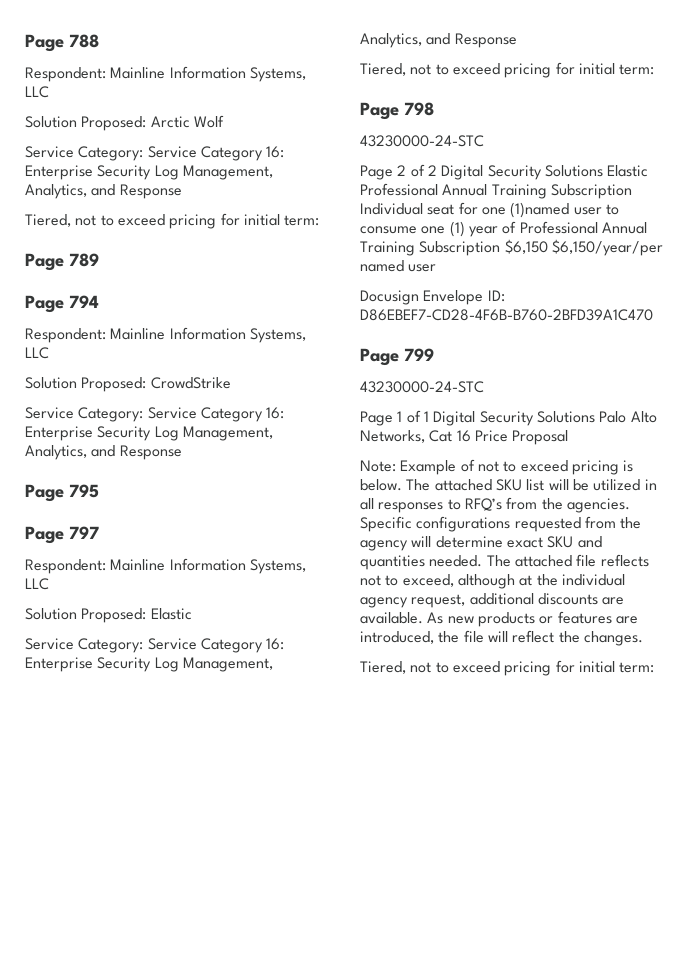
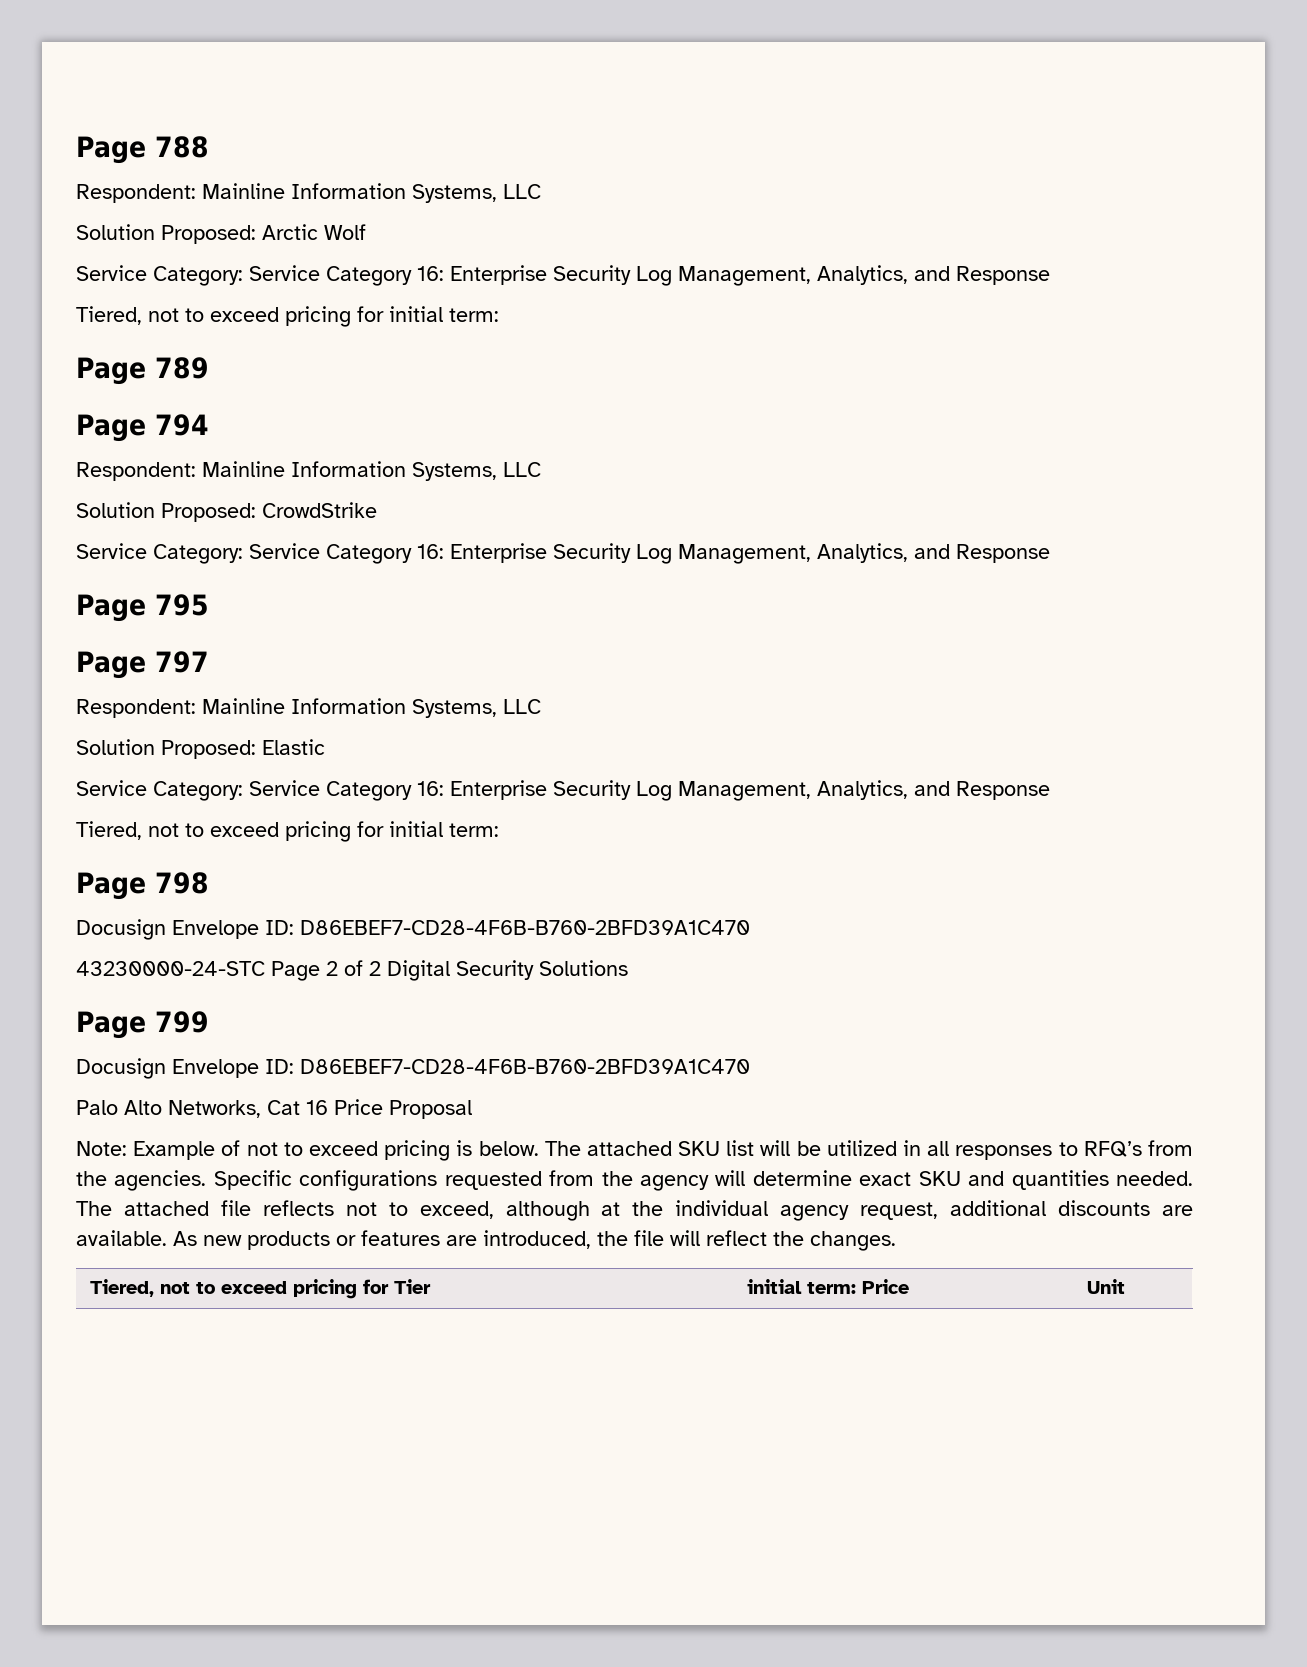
[360,135,484,147] // 43230000-24-STC // -> [76,919,750,940] [76,961,265,976] // Docusign Envelope ID: D86EBEF7-CD28-4F6B-B760-2BFD39A1C470 // 43230000-24-STC
[607,165,649,177] [360,183,632,199] [360,202,619,218] [360,221,647,237] [360,239,663,256] [360,260,437,272] [360,290,505,305] [360,309,653,321] [360,348,434,366] [360,381,484,393] [360,410,595,426] Elastic Professional Annual Training Subscription Individual seat for one (1)named user to consume one (1) year of Professional Annual Training Subscription $6,150 $6,150/year/per named user // Docusign Envelope ID: D86EBEF7-CD28-4F6B-B760-2BFD39A1C470 // Page 799 // 43230000-24-STC // Page 1 of 1 Digital Security Solutions -> [76,1011,209,1039] [76,1058,750,1079] // Page 799 // Docusign Envelope ID: D86EBEF7-CD28-4F6B-B760-2BFD39A1C470 //
[360,660,655,676] // Tiered, not to exceed pricing for initial term: -> [90,1279,432,1299] [747,1279,910,1294] [1087,1279,1126,1294] // Tiered, not to exceed pricing for Tier | initial term: Price | Unit

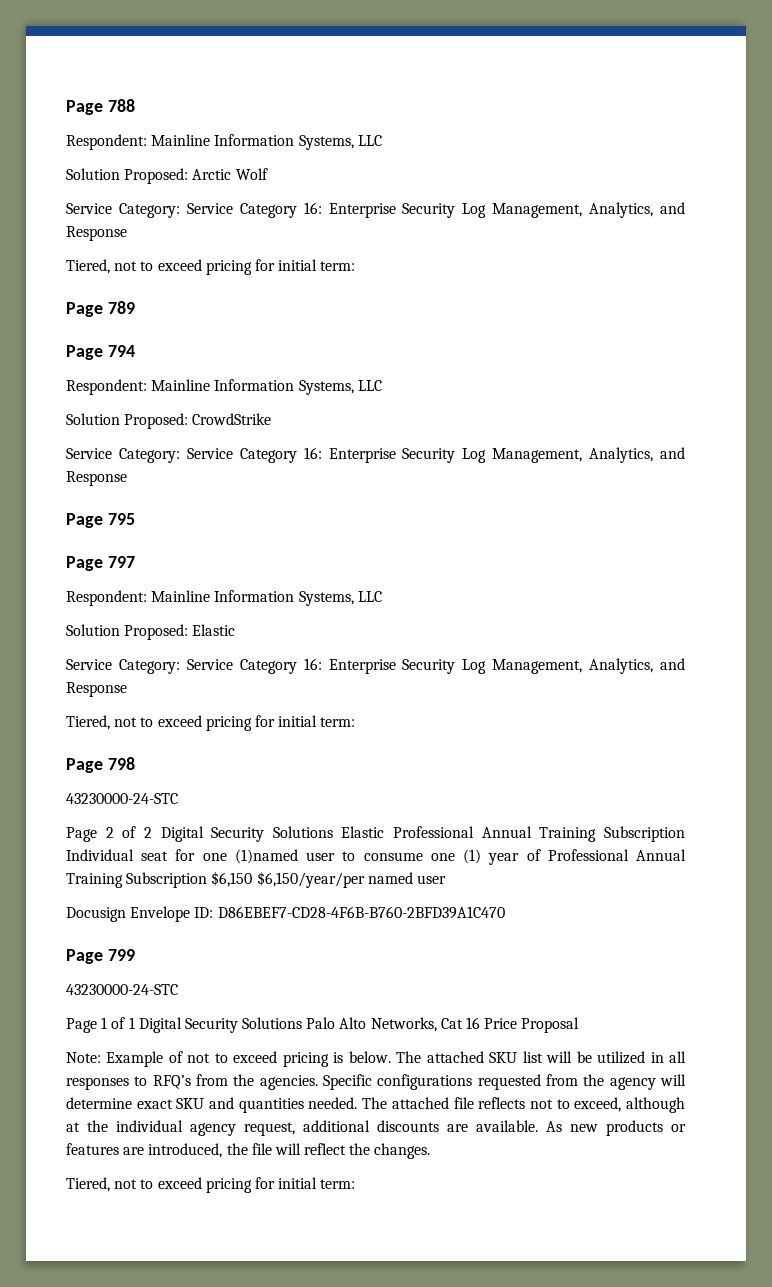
[76,919,750,940] [76,961,265,976] Docusign Envelope ID: D86EBEF7-CD28-4F6B-B760-2BFD39A1C470 // 43230000-24-STC -> [66,793,178,804] 43230000-24-STC //
[76,1011,209,1039] [76,1058,750,1079] // Page 799 // Docusign Envelope ID: D86EBEF7-CD28-4F6B-B760-2BFD39A1C470 // -> [341,826,685,842] [66,849,686,865] [66,871,446,888] [66,906,505,922] [66,949,135,964] [66,984,178,995] [66,1017,303,1033] Elastic Professional Annual Training Subscription Individual seat for one (1)named user to consume one (1) year of Professional Annual Training Subscription $6,150 $6,150/year/per named user // Docusign Envelope ID: D86EBEF7-CD28-4F6B-B760-2BFD39A1C470 // Page 799 // 43230000-24-STC // Page 1 of 1 Digital Security Solutions
[90,1279,432,1299] [747,1279,910,1294] [1087,1279,1126,1294] // Tiered, not to exceed pricing for Tier | initial term: Price | Unit -> [66,1177,356,1193] // Tiered, not to exceed pricing for initial term:

